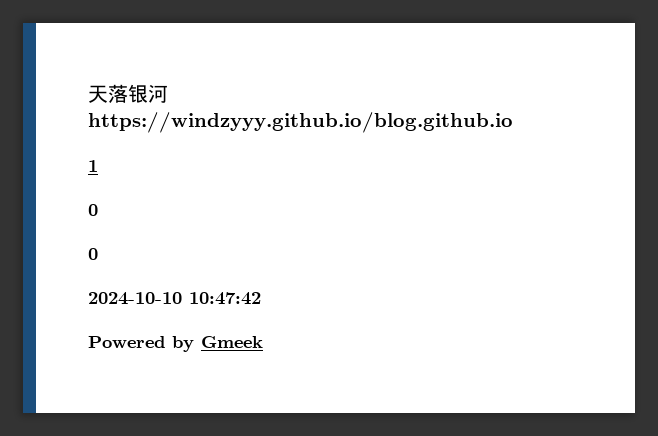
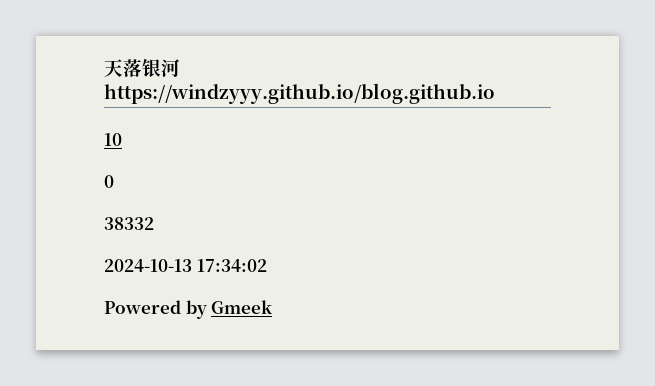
[88,160,98,172] [88,204,98,216] [88,248,98,260] [88,292,261,305] 1 // 0 // 0 // 2024-10-10 10:47:42 -> [104,133,122,146] [104,175,114,188] [104,217,154,230] [104,259,267,272] 10 // 0 // 38332 // 2024-10-13 17:34:02

